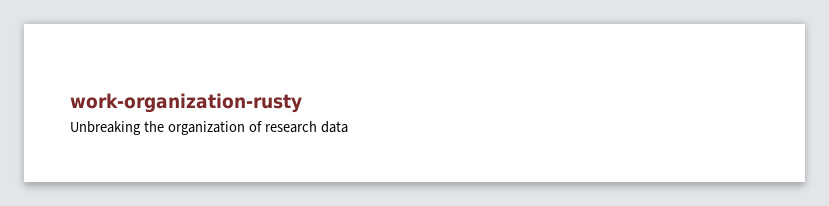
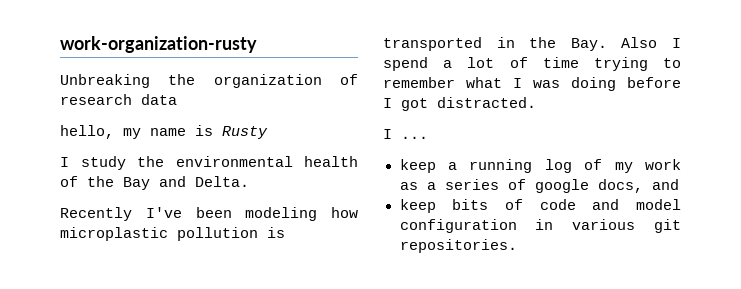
(348, 127) none -> [60,125,268,139] [60,156,358,170] [60,176,249,190] [60,207,358,221] [60,227,285,241] [383,37,681,51] [383,57,681,71] [383,77,681,91] [383,97,536,111] [383,129,428,139] [399,159,681,173] [399,179,679,193] [399,199,681,213] [399,219,681,233] [399,239,517,253] // hello, my name is Rusty // I study the environmental health of the Bay and Delta. // Recently I've been modeling how microplastic pollution is transported in the Bay. Also I spend a lot of time trying to remember what I was doing before I got distracted. // I ... // keep a running log of my work as a series of google docs, and // keep bits of code and model configuration in various git repositories.

